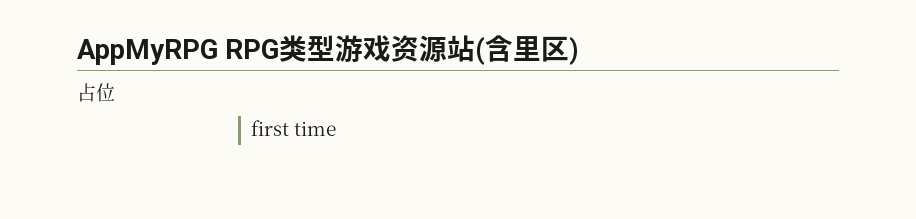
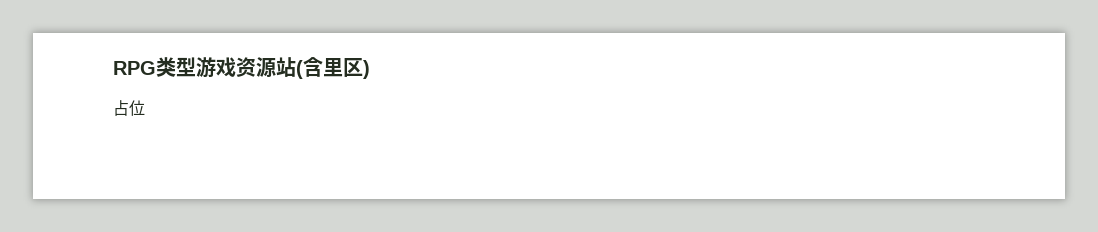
[77,39,218,65] AppMyRPG -> (113, 68) none
[251,120,337,136] // first time -> (145, 108) none

